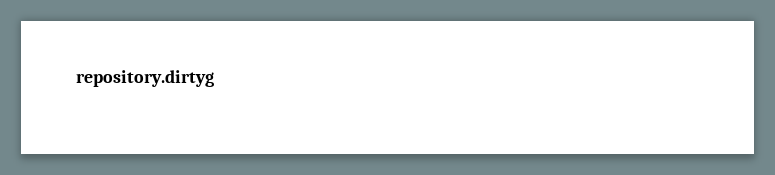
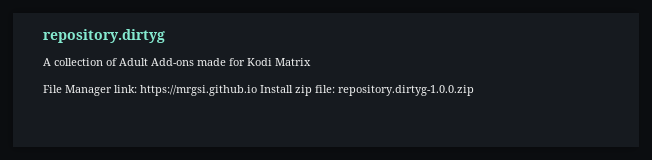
(214, 78) none -> [43,58,311,66] [43,85,474,96] // A collection of Adult Add-ons made for Kodi Matrix // File Manager link: https://mrgsi.github.io Install zip file: repository.dirtyg-1.0.0.zip

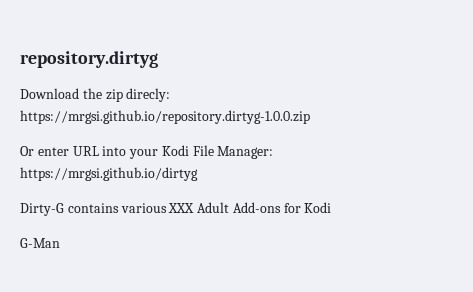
[43,58,117,66] A collection of -> [20,88,171,102] [20,110,310,124] [20,145,274,159] [20,167,198,181] [20,203,195,216] Download the zip direcly: https://mrgsi.github.io/repository.dirtyg-1.0.0.zip // Or enter URL into your Kodi File Manager: https://mrgsi.github.io/dirtyg // Dirty-G contains various XXX
[197,58,226,66] made -> (281, 207) none
[275,58,311,66] [43,85,474,96] Matrix // File Manager link: https://mrgsi.github.io Install zip file: repository.dirtyg-1.0.0.zip -> [20,238,60,248] // G-Man

